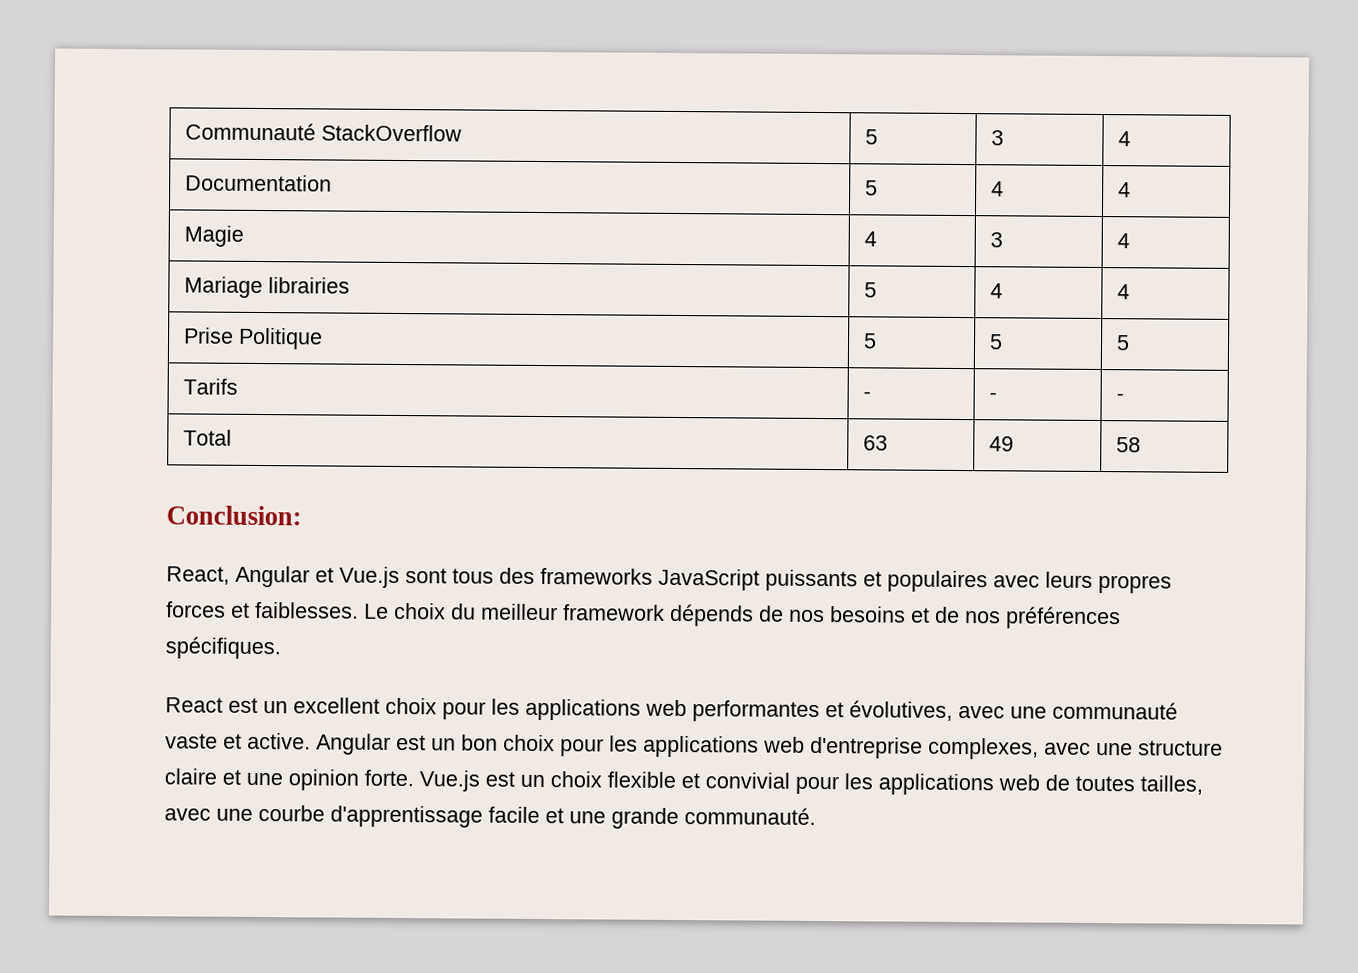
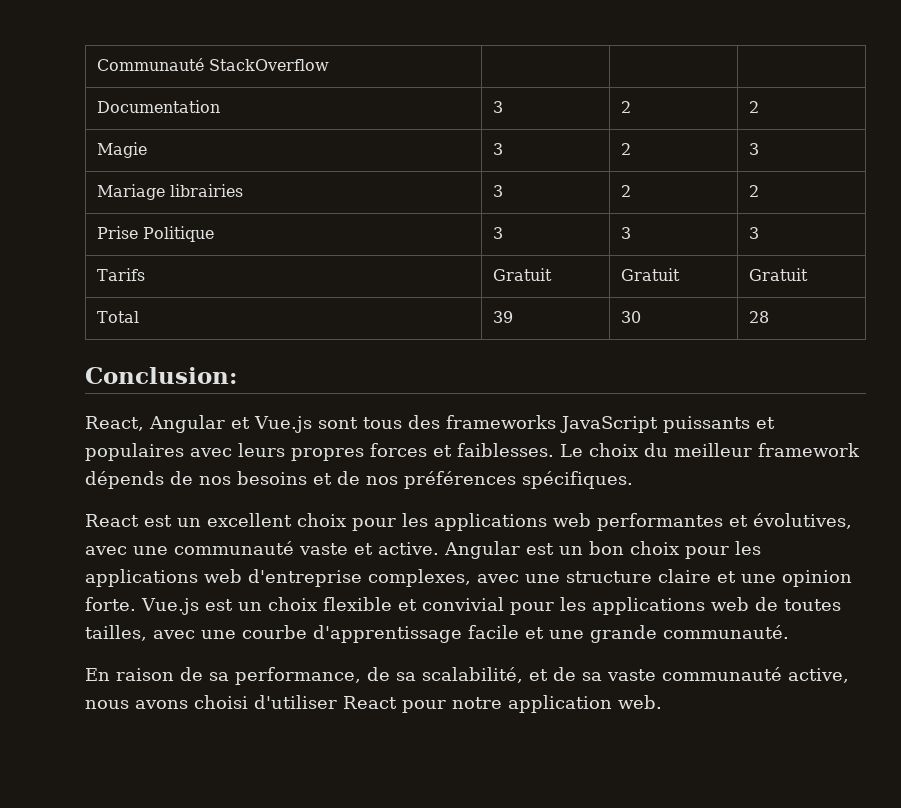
[865,129,879,145] [991,130,1005,146] [1118,131,1132,147] [185,174,333,192] [865,180,879,196] [991,181,1005,197] [1118,182,1132,198] 5 | 3 | 4 // Documentation | 5 | 4 | 4 -> [96,100,220,113] [492,101,503,113] [620,101,631,113] [748,101,759,113] | | // Documentation | 3 | 2 | 2
[864,231,878,247] [990,232,1004,248] [1117,233,1131,249] 4 | 3 | 4 -> [492,143,503,155] [620,143,631,155] [748,143,759,155] 3 | 2 | 3
[864,282,878,298] [990,283,1004,299] [1117,284,1131,300] 5 | 4 | 4 -> [492,185,503,197] [620,185,631,197] [748,185,759,197] 3 | 2 | 2
[863,333,878,349] [989,334,1004,350] [1116,335,1131,351] [183,378,239,395] [863,391,872,400] [989,392,998,401] [1116,393,1125,402] [183,429,233,446] [863,435,889,451] [989,436,1015,452] [1116,437,1142,453] 5 | 5 | 5 // Tarifs | - | - | - // Total | 63 | 49 | 58 -> [492,227,503,239] [620,227,631,239] [748,227,759,239] [96,268,145,281] [492,268,552,281] [620,268,680,281] [748,268,808,281] [96,311,139,323] [492,311,513,323] [620,311,641,323] [748,311,769,323] 3 | 3 | 3 // Tarifs | Gratuit | Gratuit | Gratuit // Total | 39 | 30 | 28
(816, 816) none -> [85,667,849,685] [85,695,662,713] // En raison de sa performance, de sa scalabilité, et de sa vaste communauté active, nous avons choisi d'utiliser React pour notre application web.

